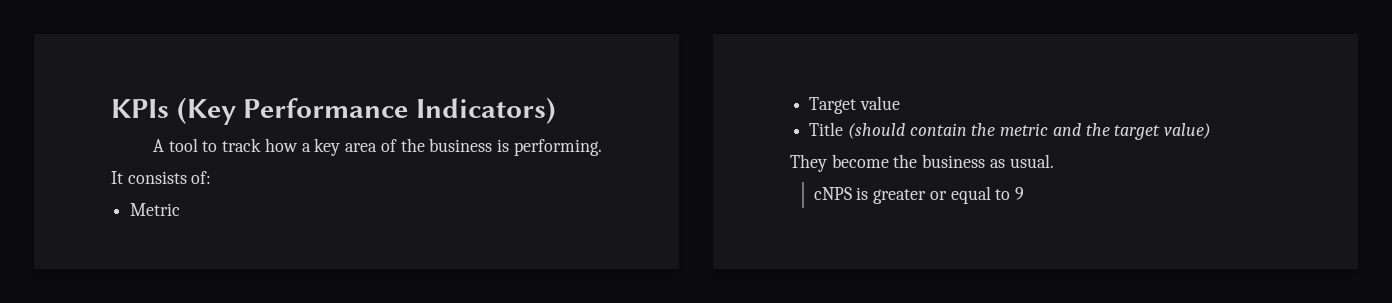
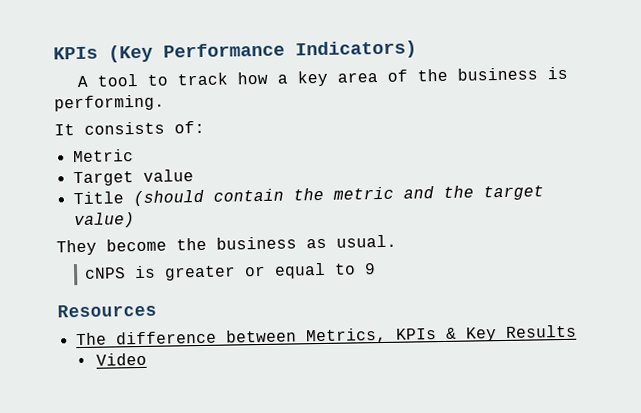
(1025, 193) none -> [57,303,157,318] [75,324,577,346] [75,352,147,367] // Resources // The difference between Metrics, KPIs & Key Results • Video

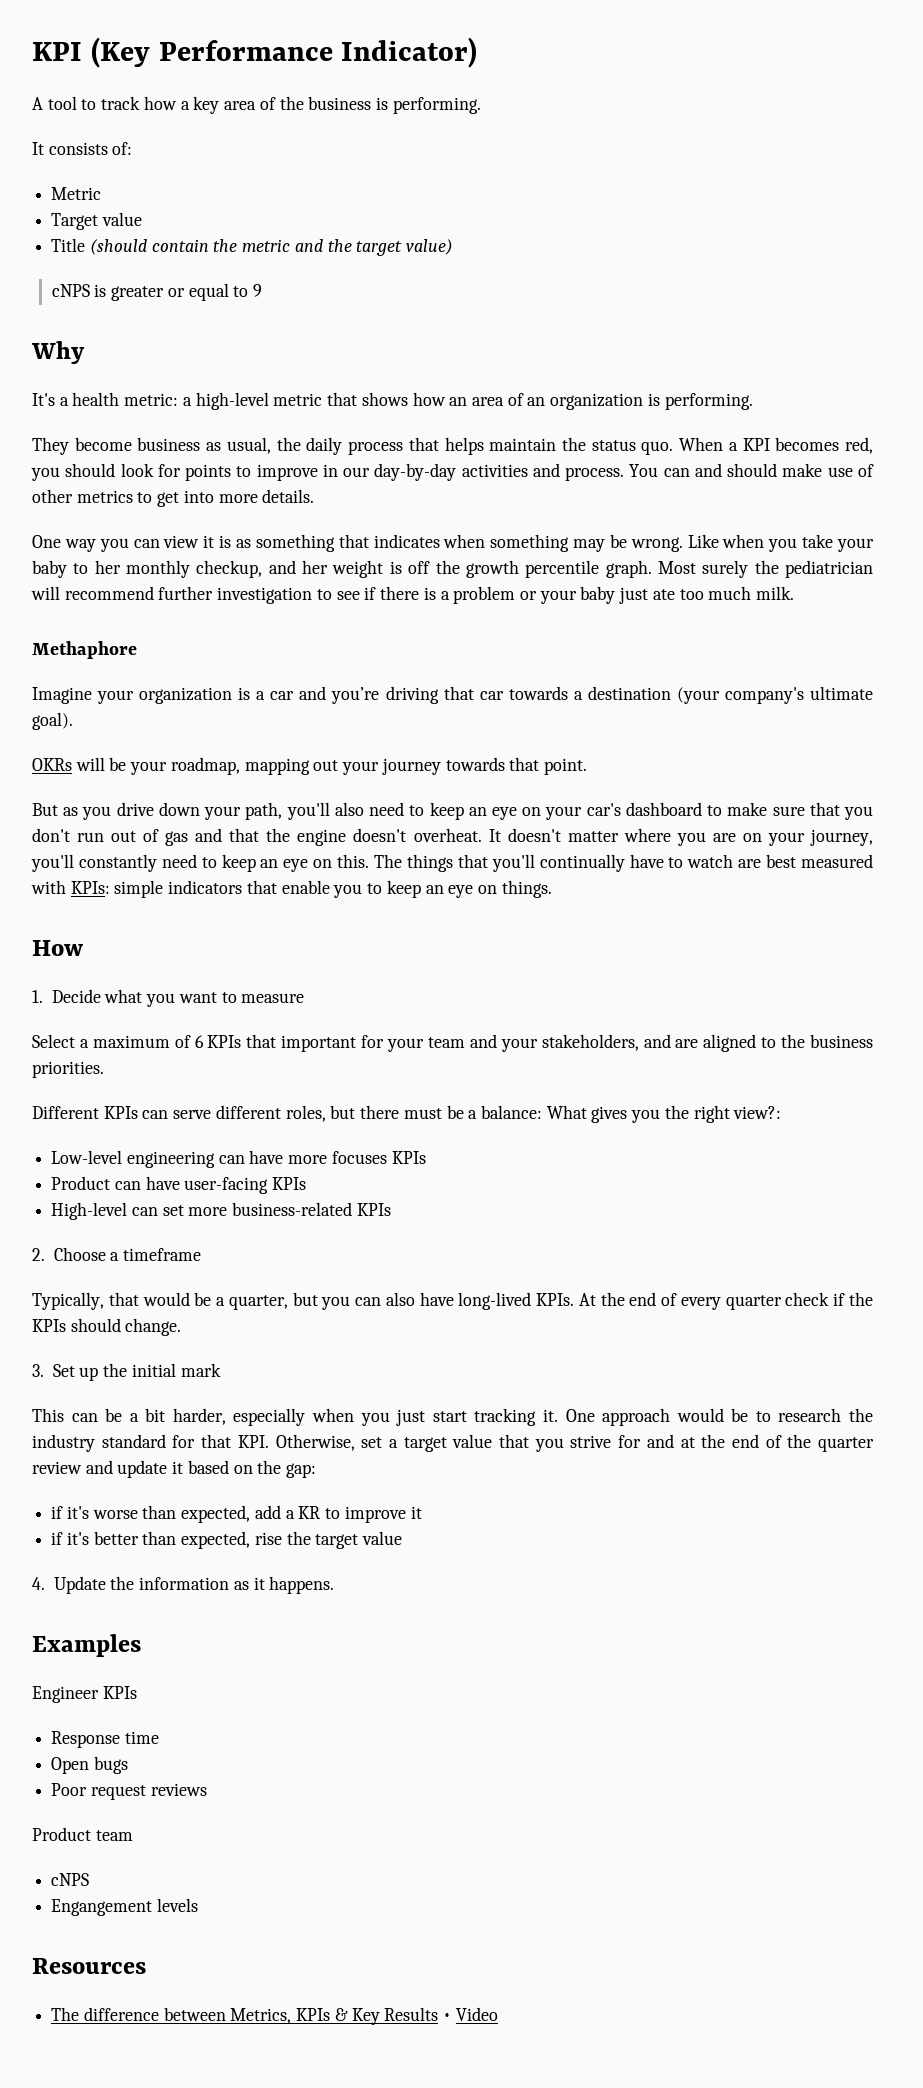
[53,46,98,60] KPIs -> [32,42,82,61] KPI
[295,40,417,60] Indicators) -> [341,37,478,68] Indicator)
[56,234,397,256] // They become the business as usual. -> (454, 247) none
(377, 269) none -> [31,341,85,364] [32,392,753,410] [32,437,873,455] [31,463,875,481] [32,489,315,507] [32,534,875,552] [32,560,874,578] [31,586,795,604] [32,641,137,659] [32,686,873,704] [32,712,73,730] [32,757,587,775] [32,802,874,820] [32,828,874,846] [31,854,874,872] [31,880,552,898] [32,940,83,956] [32,989,305,1007] [32,1034,874,1052] [32,1061,104,1078] [32,1105,782,1123] [51,1150,426,1168] [51,1176,307,1194] [51,1202,391,1220] [32,1247,202,1261] [32,1292,874,1310] [32,1318,182,1336] [32,1363,221,1381] [32,1408,873,1426] [32,1434,875,1452] [32,1460,317,1478] [51,1505,422,1523] [51,1531,403,1549] [32,1576,335,1594] [32,1634,141,1657] [32,1686,137,1703] [51,1731,159,1748] [51,1756,128,1774] [51,1783,207,1800] [32,1827,133,1841] [51,1873,90,1886] [51,1898,198,1916] // Why // It's a health metric: a high-level metric that shows how an area of an organization is performing. // They become business as usual, the daily process that helps maintain the status quo. When a KPI becomes red, you should look for points to improve in our day-by-day activities and process. You can and should make use of other metrics to get into more details. // One way you can view it is as something that indicates when something may be wrong. Like when you take your baby to her monthly checkup, and her weight is off the growth percentile graph. Most surely the pediatrician will recommend further investigation to see if there is a problem or your baby just ate too much milk. // Methaphore // Imagine your organization is a car and you’re driving that car towards a destination (your company's ultimate goal). // OKRs will be your roadmap, mapping out your journey towards that point. // But as you drive down your path, you'll also need to keep an eye on your car's dashboard to make sure that you don't run out of gas and that the engine doesn't overheat. It doesn't matter where you are on your journey, you'll constantly need to keep an eye on this. The things that you'll continually have to watch are best measured with KPIs: simple indicators that enable you to keep an eye on things. // How // 1. Decide what you want to measure // Select a maximum of 6 KPIs that important for your team and your stakeholders, and are aligned to the business priorities. // Different KPIs can serve different roles, but there must be a balance: What gives you the right view?: // Low-level engineering can have more focuses KPIs // Product can have user-facing KPIs // High-level can set more business-related KPIs // 2. Choose a timeframe // Typically, that would be a quarter, but you can also have long-lived KPIs. At the end of every quarter check if the KPIs should change. // 3. Set up the initial mark // This can be a bit harder, especially when you just start tracking it. One approach would be to research the industry standard for that KPI. Otherwise, set a target value that you strive for and at the end of the quarter review and update it based on the gap: // if it's worse than expected, add a KR to improve it // if it's better than expected, rise the target value // 4. Update the information as it happens. // Examples // Engineer KPIs // Response time // Open bugs // Poor request reviews // Product team // cNPS // Engangement levels

